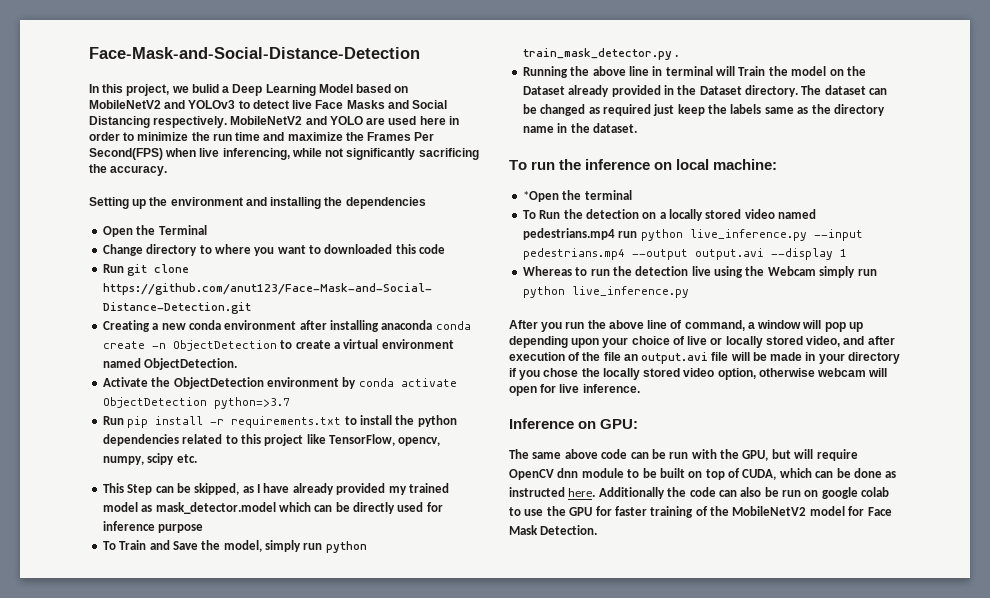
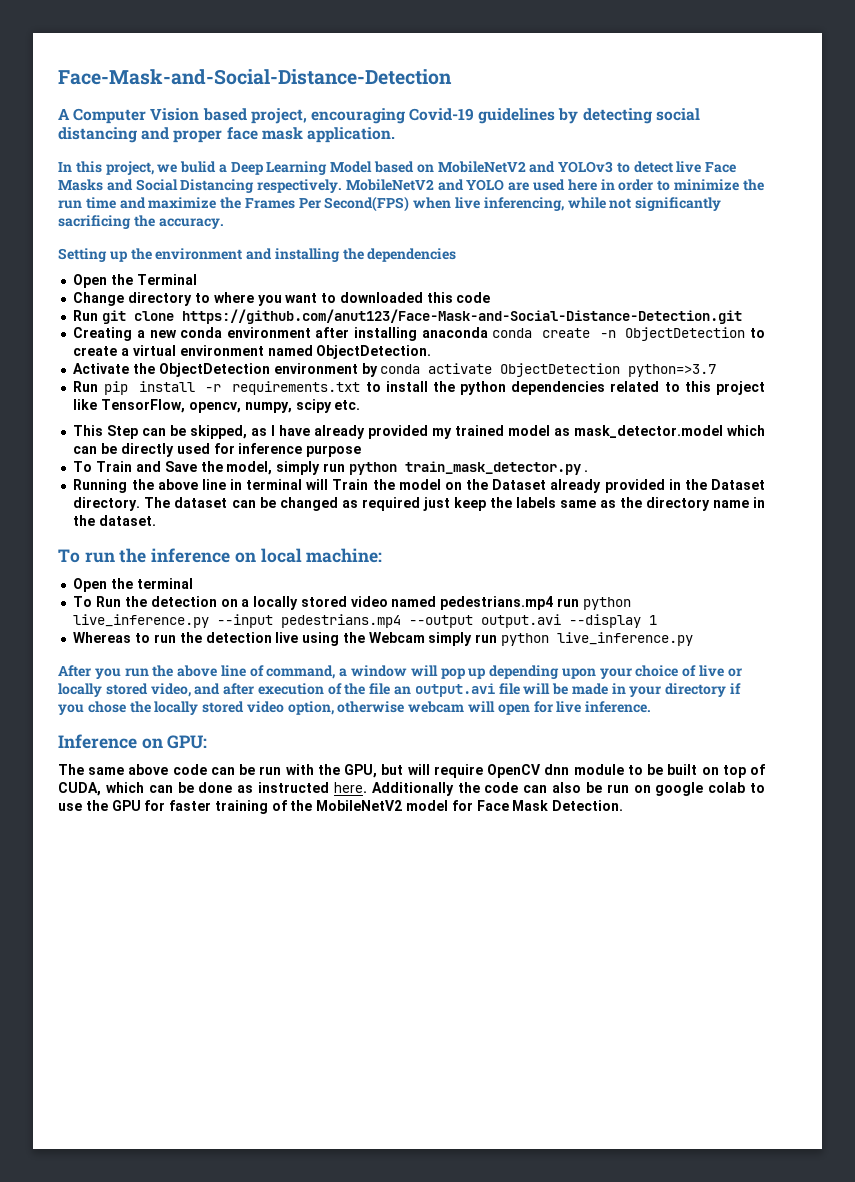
(420, 53) none -> [58,108,700,124] [58,127,395,143] // A Computer Vision based project, encouraging Covid-19 guidelines by detecting social distancing and proper face mask application.
[522,191,559,202] *Open -> [73,578,108,592] Open

